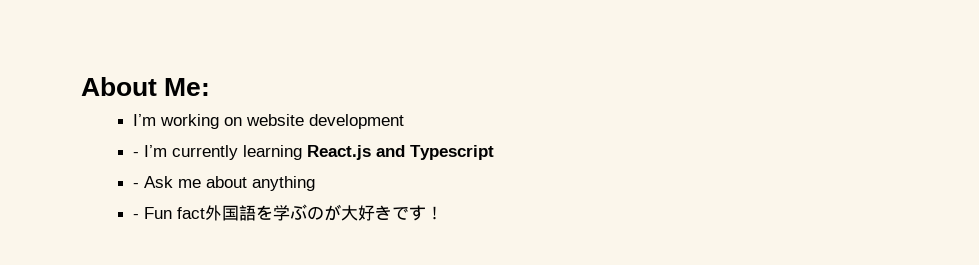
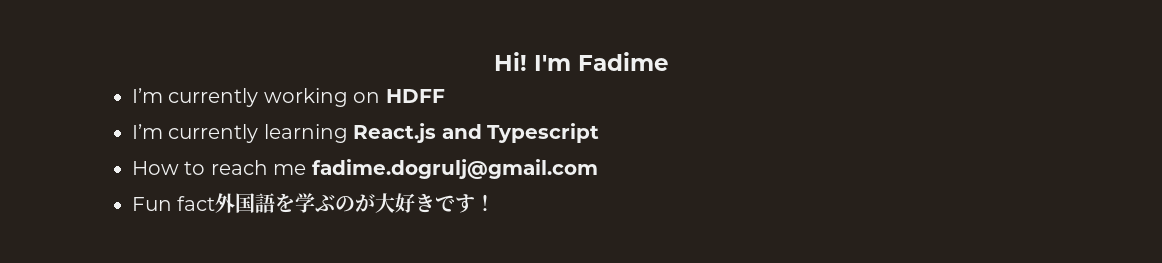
[81,77,211,96] [133,114,157,126] About Me: // I’m -> [493,52,669,71] [132,88,259,107] Hi! I'm Fadime // I’m currently
[246,114,405,129] [133,152,140,157] website development // - -> [385,89,445,103] HDFF //
[133,176,316,191] [133,214,140,219] - Ask me about anything // - -> [132,159,598,179] How to reach me fadime.dogrulj@gmail.com //

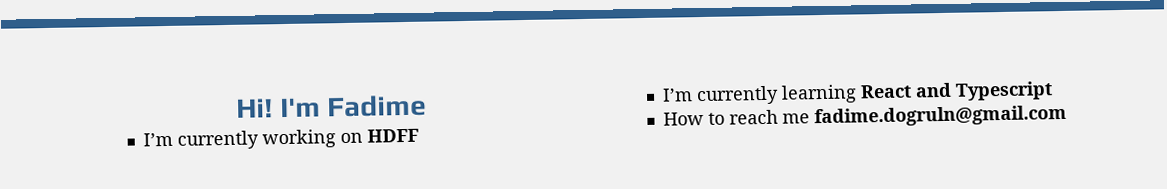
[353,123,437,143] React.js -> [860,84,913,99] React
[311,159,598,179] [132,193,496,213] fadime.dogrulj@gmail.com // Fun fact外国語を学ぶのが大好きです！ -> [814,104,1068,128] fadime.dogruln@gmail.com

